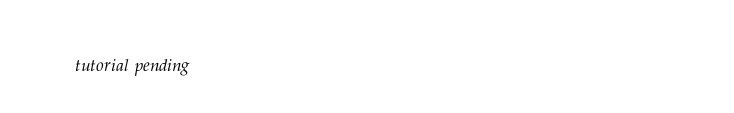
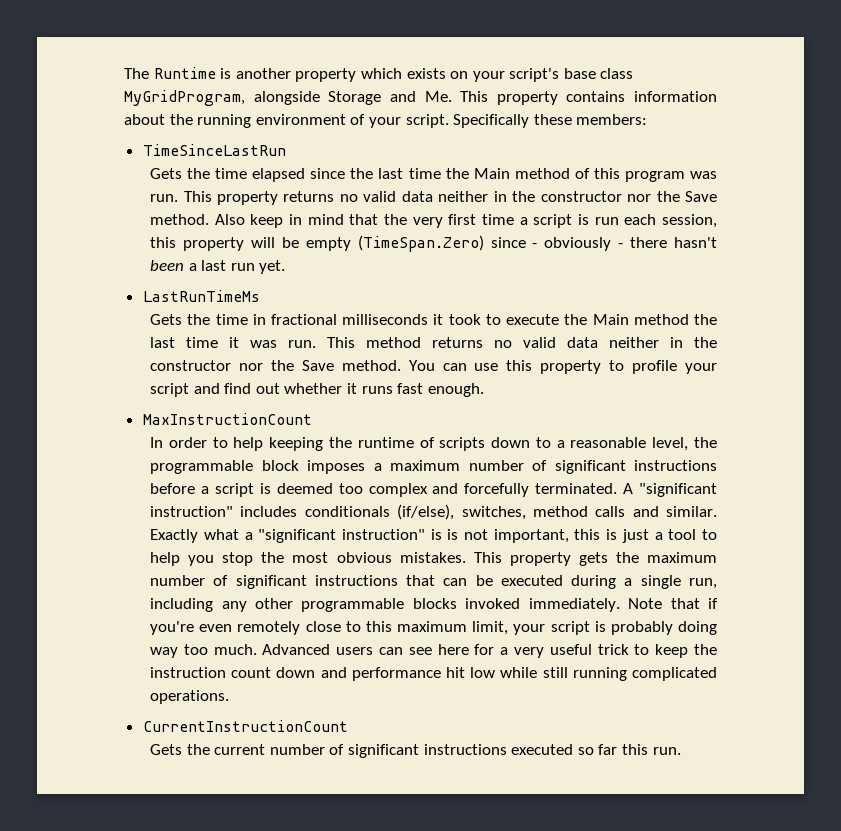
[75,59,190,76] tutorial pending -> [124,67,634,82] [124,90,717,106] [124,114,648,128] [142,144,286,156] [150,168,718,182] [150,191,717,205] [150,214,717,228] [150,235,717,252] [150,260,286,274] [142,290,260,302] [150,314,717,325] [150,337,717,348] [150,360,717,374] [150,383,484,397] [142,413,312,425] [150,437,717,451] [150,460,717,474] [150,483,717,497] [150,504,717,520] [150,529,717,543] [150,552,717,566] [150,575,717,589] [150,598,718,612] [150,621,717,635] [150,644,717,658] [150,667,718,681] [150,690,230,704] [142,720,348,732] [150,744,681,758] The Runtime is another property which exists on your script's base class MyGridProgram, alongside Storage and Me. This property contains information about the running environment of your script. Specifically these members: // TimeSinceLastRun // Gets the time elapsed since the last time the Main method of this program was run. This property returns no valid data neither in the constructor nor the Save method. Also keep in mind that the very first time a script is run each session, this property will be empty (TimeSpan.Zero) since - obviously - there hasn't been a last run yet. // LastRunTimeMs // Gets the time in fractional milliseconds it took to execute the Main method the last time it was run. This method returns no valid data neither in the constructor nor the Save method. You can use this property to profile your script and find out whether it runs fast enough. // MaxInstructionCount // In order to help keeping the runtime of scripts down to a reasonable level, the programmable block imposes a maximum number of significant instructions before a script is deemed too complex and forcefully terminated. A "significant instruction" includes conditionals (if/else), switches, method calls and similar. Exactly what a "significant instruction" is is not important, this is just a tool to help you stop the most obvious mistakes. This property gets the maximum number of significant instructions that can be executed during a single run, including any other programmable blocks invoked immediately. Note that if you're even remotely close to this maximum limit, your script is probably doing way too much. Advanced users can see here for a very useful trick to keep the instruction count down and performance hit low while still running complicated operations. // CurrentInstructionCount // Gets the current number of significant instructions executed so far this run.

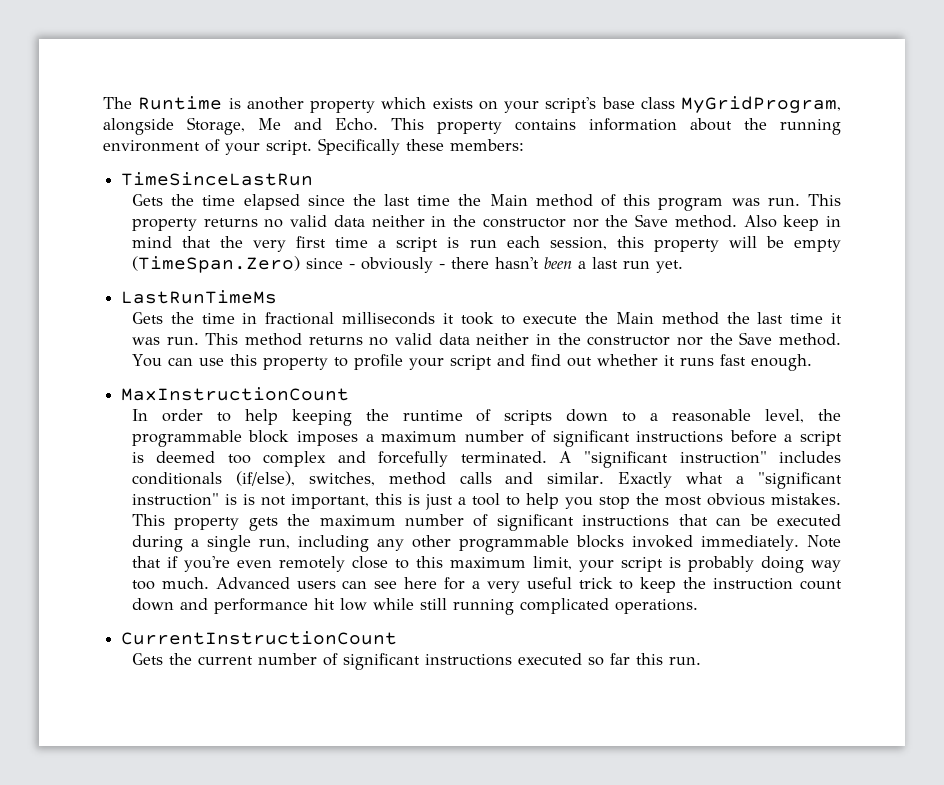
[328,91,452,105] Storage and Me. -> [187,117,378,135] Storage, Me and Echo.

